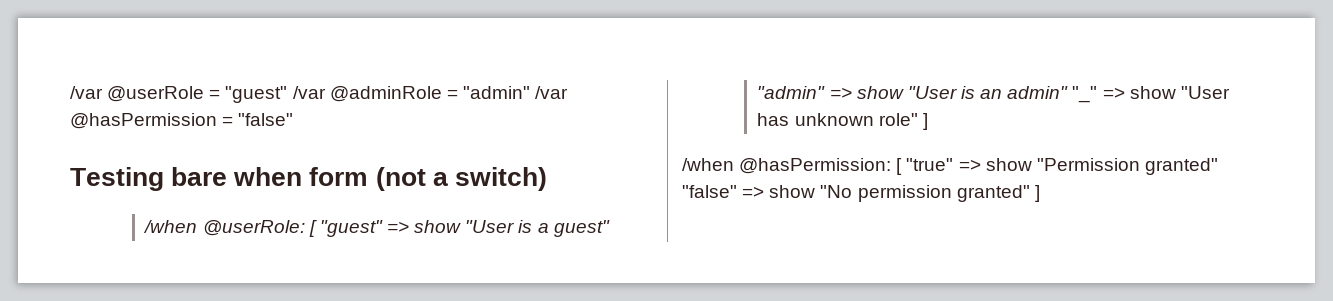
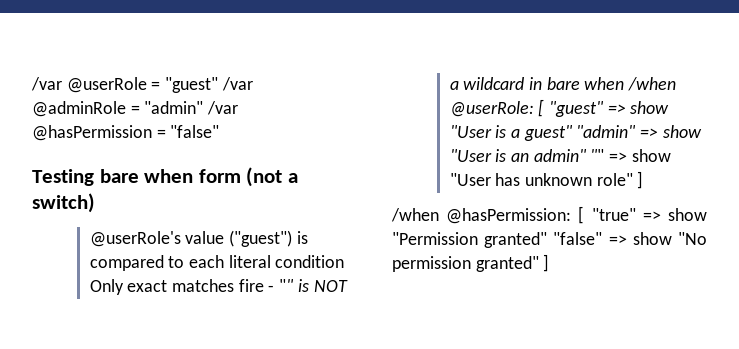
(547, 179) none -> [89,230,308,247] [89,255,345,271] [89,279,348,295] [449,77,625,90] @userRole's value ("guest") is compared to each literal condition Only exact matches fire - "" is NOT a wildcard in bare when
[1072,86,1098,103] "_" -> [590,149,605,162] ""

